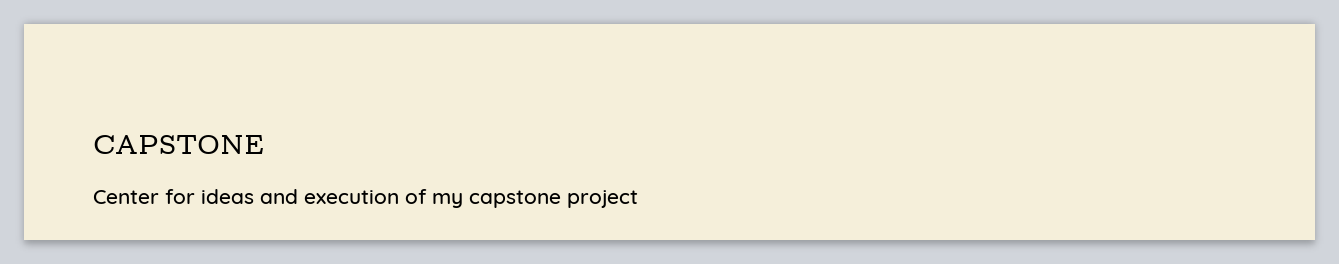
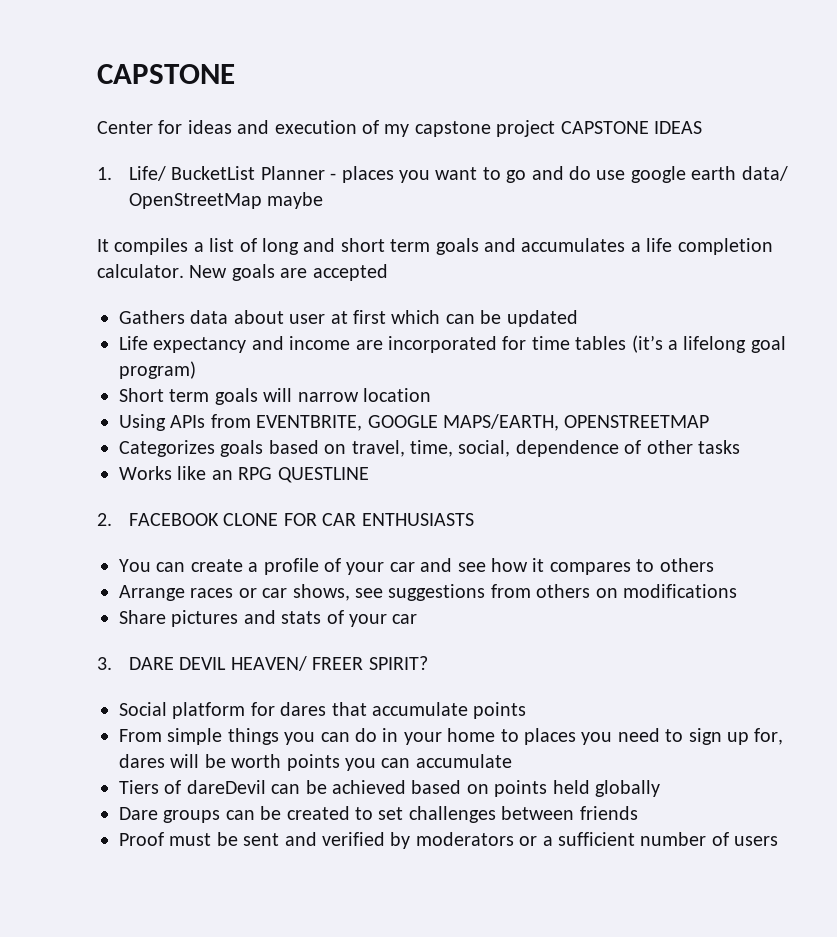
(638, 199) none -> [560,121,702,134] [97,166,788,183] [128,192,324,209] [97,238,773,255] [97,264,388,281] [119,310,578,327] [119,335,786,353] [119,361,196,379] [119,388,431,405] [119,414,710,431] [119,440,740,457] [119,466,369,483] [97,513,474,526] [119,558,714,575] [119,584,737,601] [119,610,418,627] [97,656,428,671] [119,702,527,719] [119,728,784,745] [119,754,512,771] [119,780,660,797] [119,806,638,823] [119,832,779,849] CAPSTONE IDEAS // 1. Life/ BucketList Planner - places you want to go and do use google earth data/ OpenStreetMap maybe // It compiles a list of long and short term goals and accumulates a life completion calculator. New goals are accepted // Gathers data about user at first which can be updated // Life expectancy and income are incorporated for time tables (it’s a lifelong goal program) // Short term goals will narrow location // Using APIs from EVENTBRITE, GOOGLE MAPS/EARTH, OPENSTREETMAP // Categorizes goals based on travel, time, social, dependence of other tasks // Works like an RPG QUESTLINE // 2. FACEBOOK CLONE FOR CAR ENTHUSIASTS // You can create a profile of your car and see how it compares to others // Arrange races or car shows, see suggestions from others on modifications // Share pictures and stats of your car // 3. DARE DEVIL HEAVEN/ FREER SPIRIT? // Social platform for dares that accumulate points // From simple things you can do in your home to places you need to sign up for, dares will be worth points you can accumulate // Tiers of dareDevil can be achieved based on points held globally // Dare groups can be created to set challenges between friends // Proof must be sent and verified by moderators or a sufficient number of users

